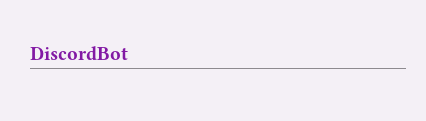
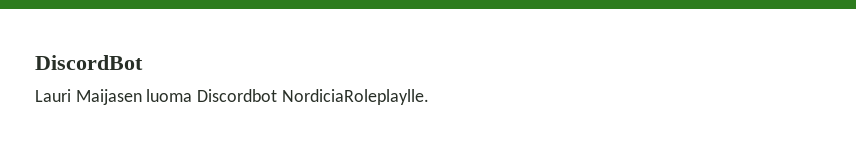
(128, 53) none -> [35,89,429,105] // Lauri Maijasen luoma Discordbot NordiciaRoleplaylle.

